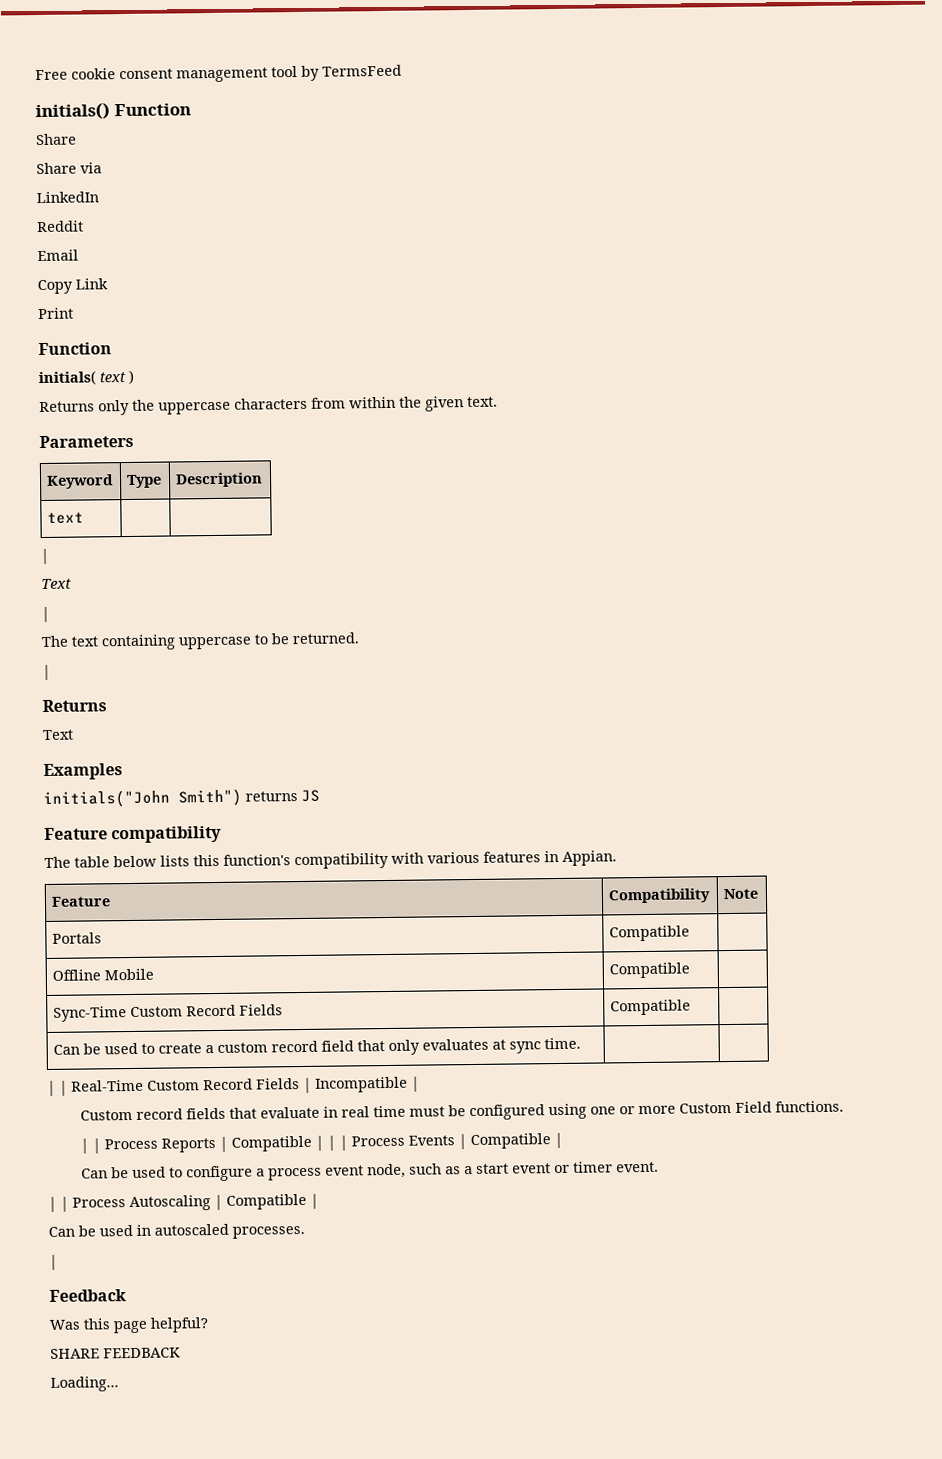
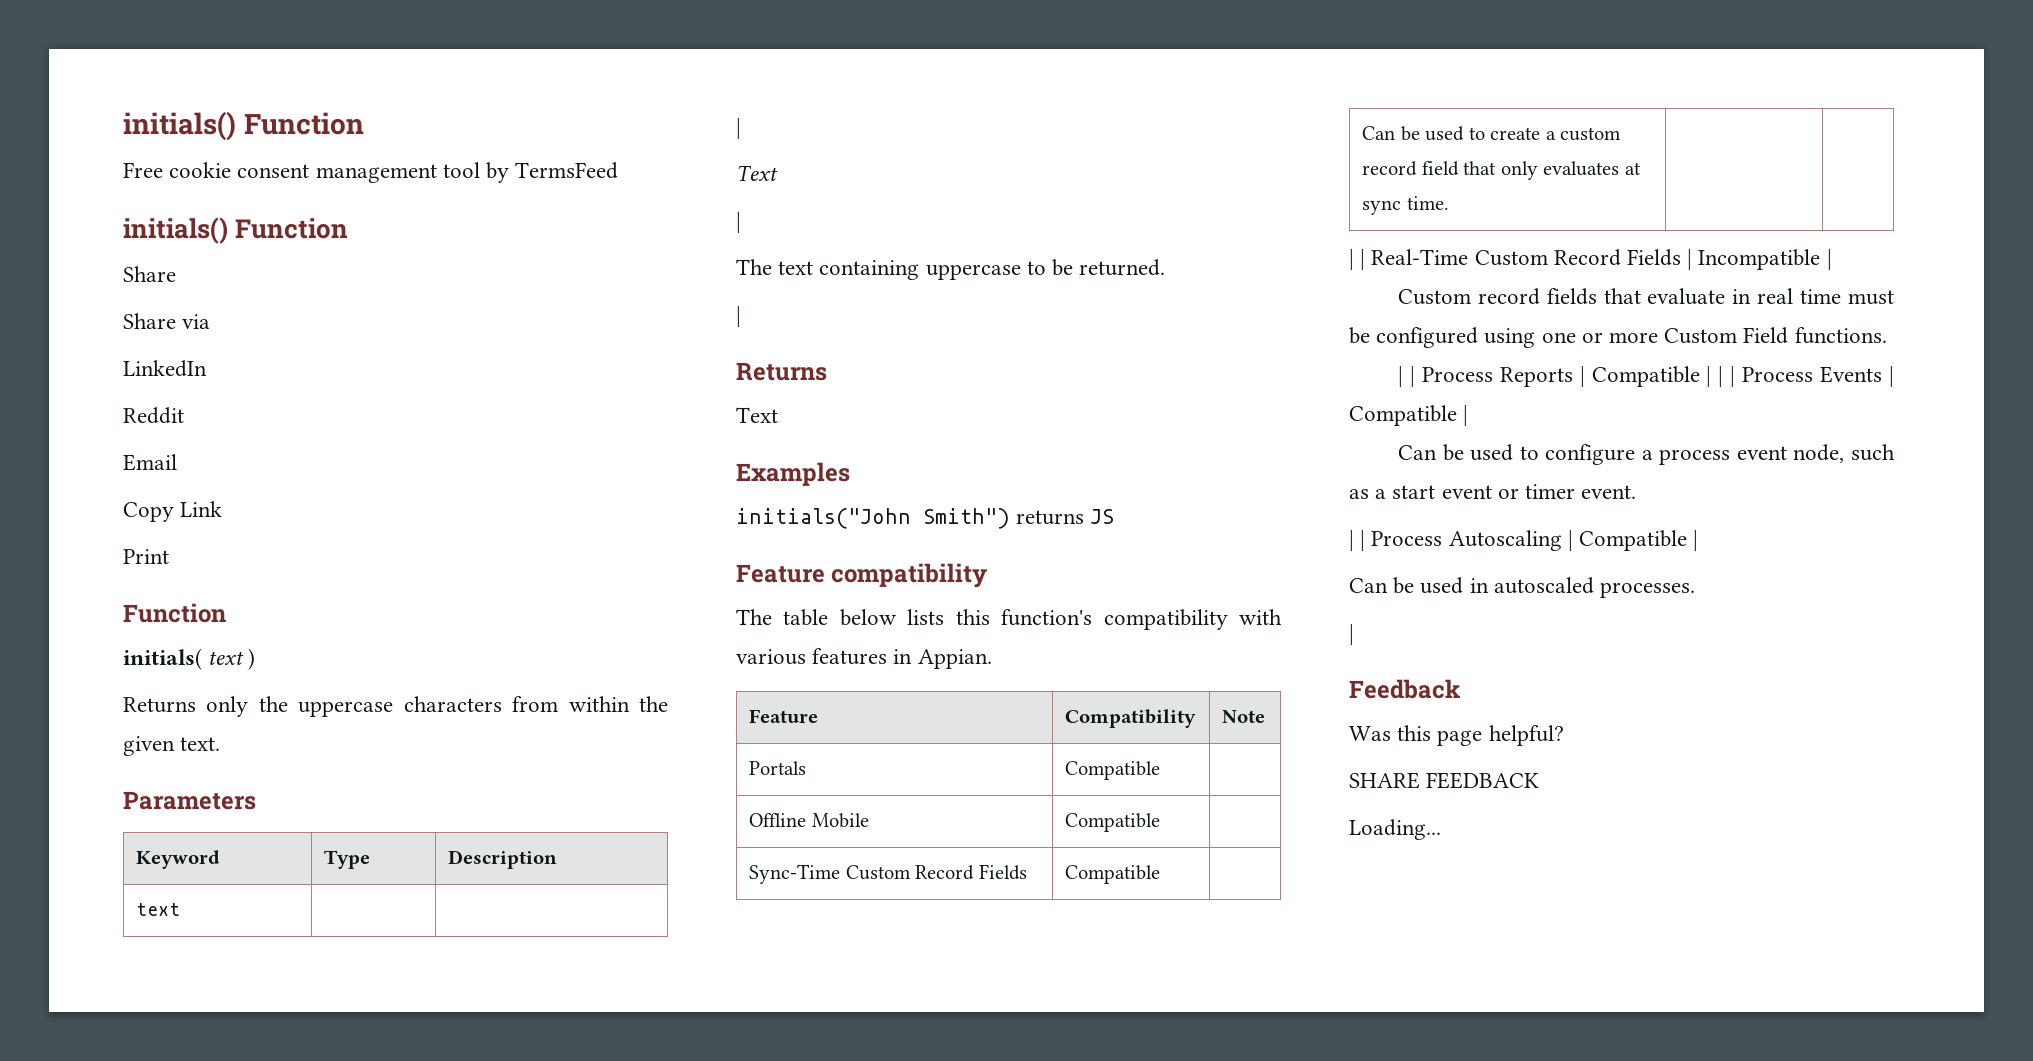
(35, 75) none -> [123,111,364,141] initials() Function //

